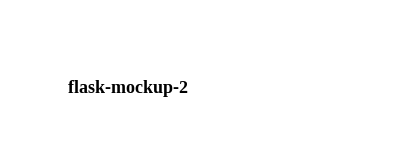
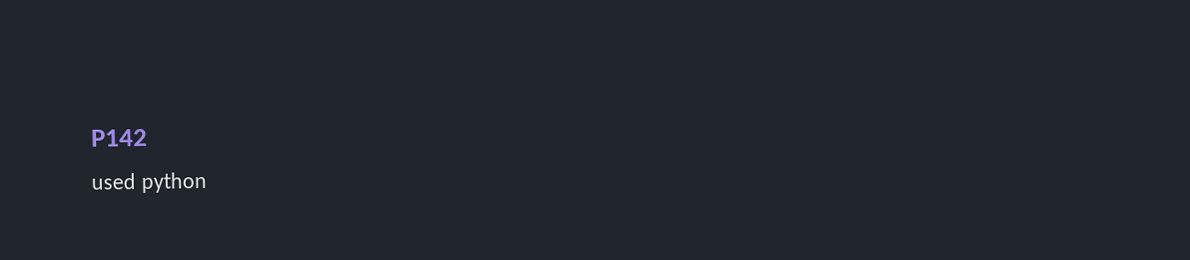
[68,80,188,97] flask-mockup-2 -> [90,128,148,147] [91,171,207,193] P142 // used python

